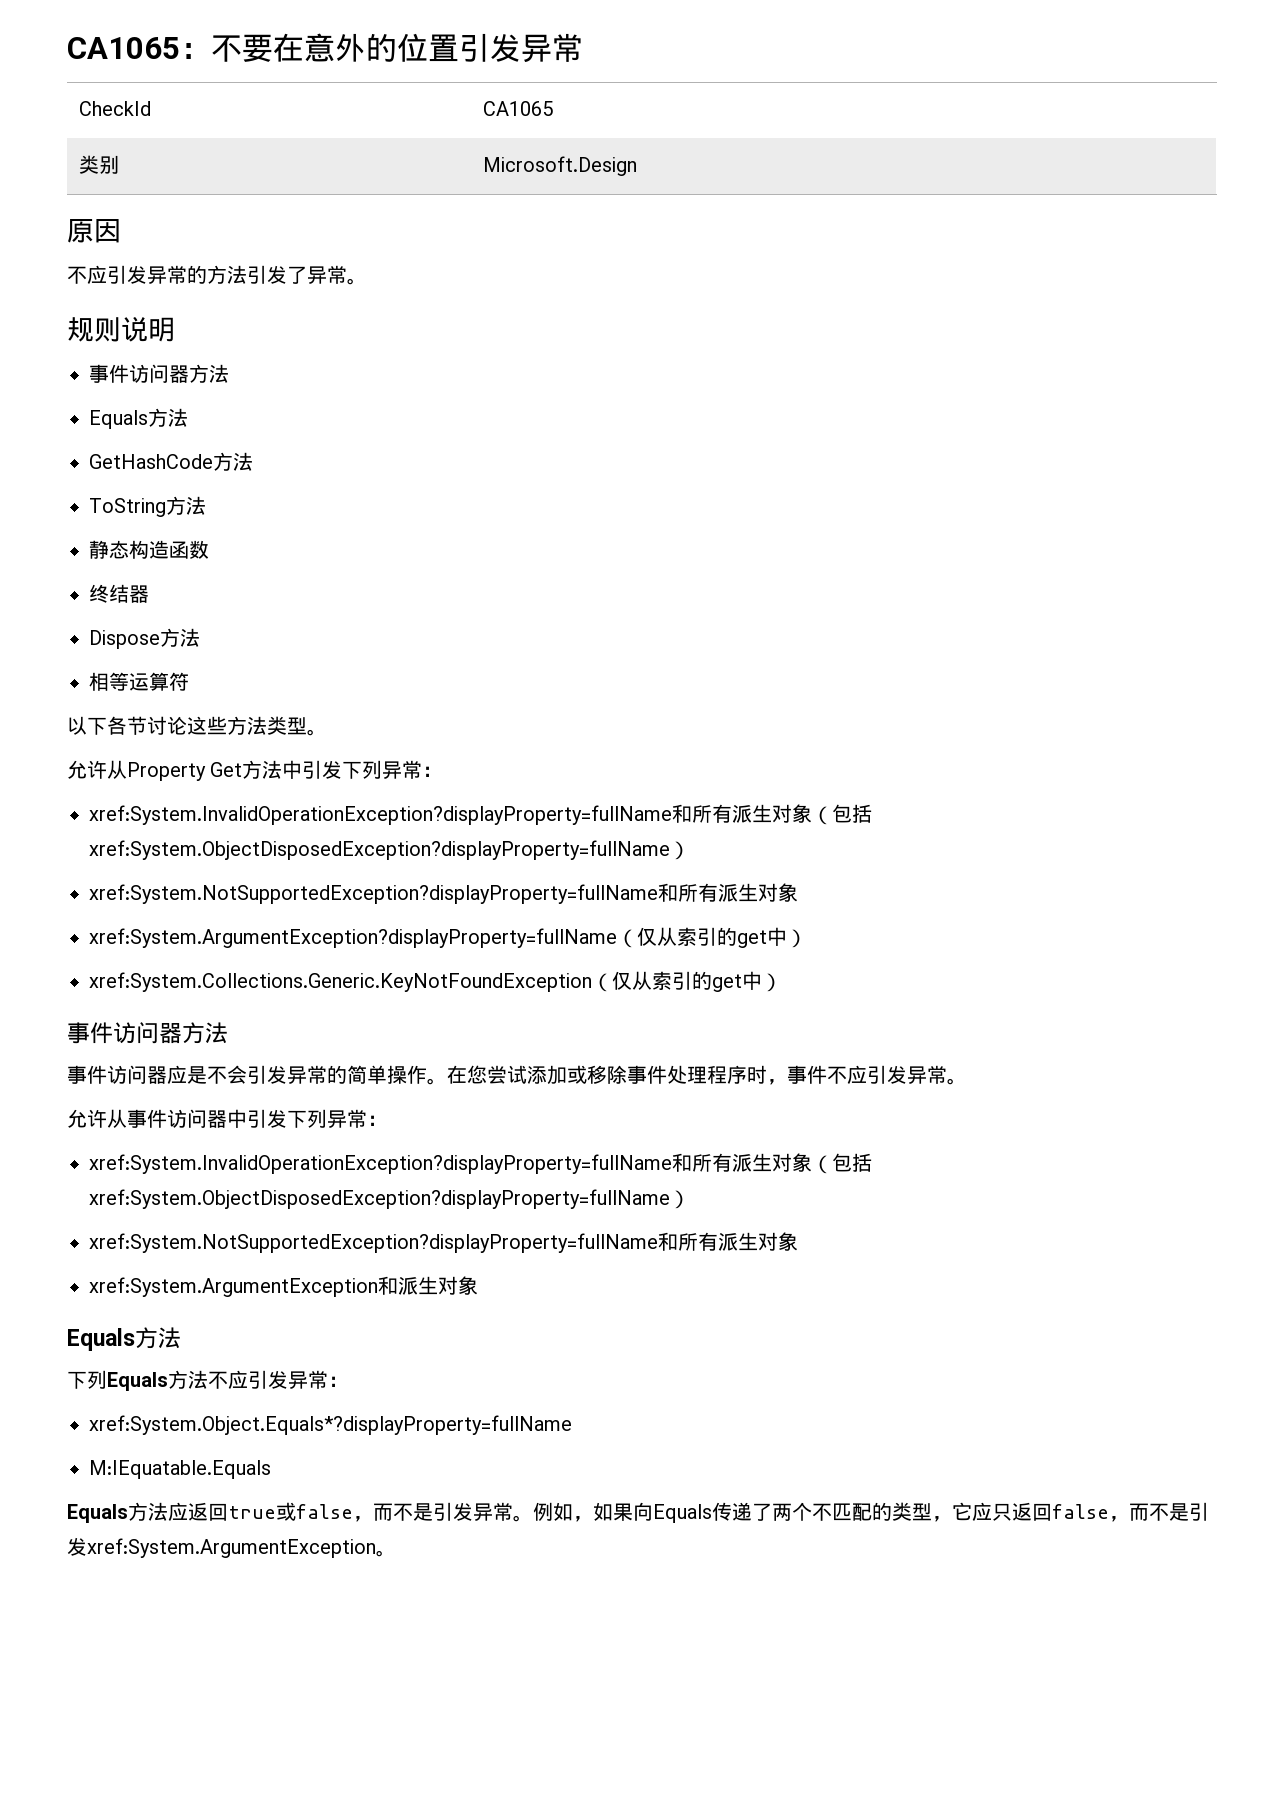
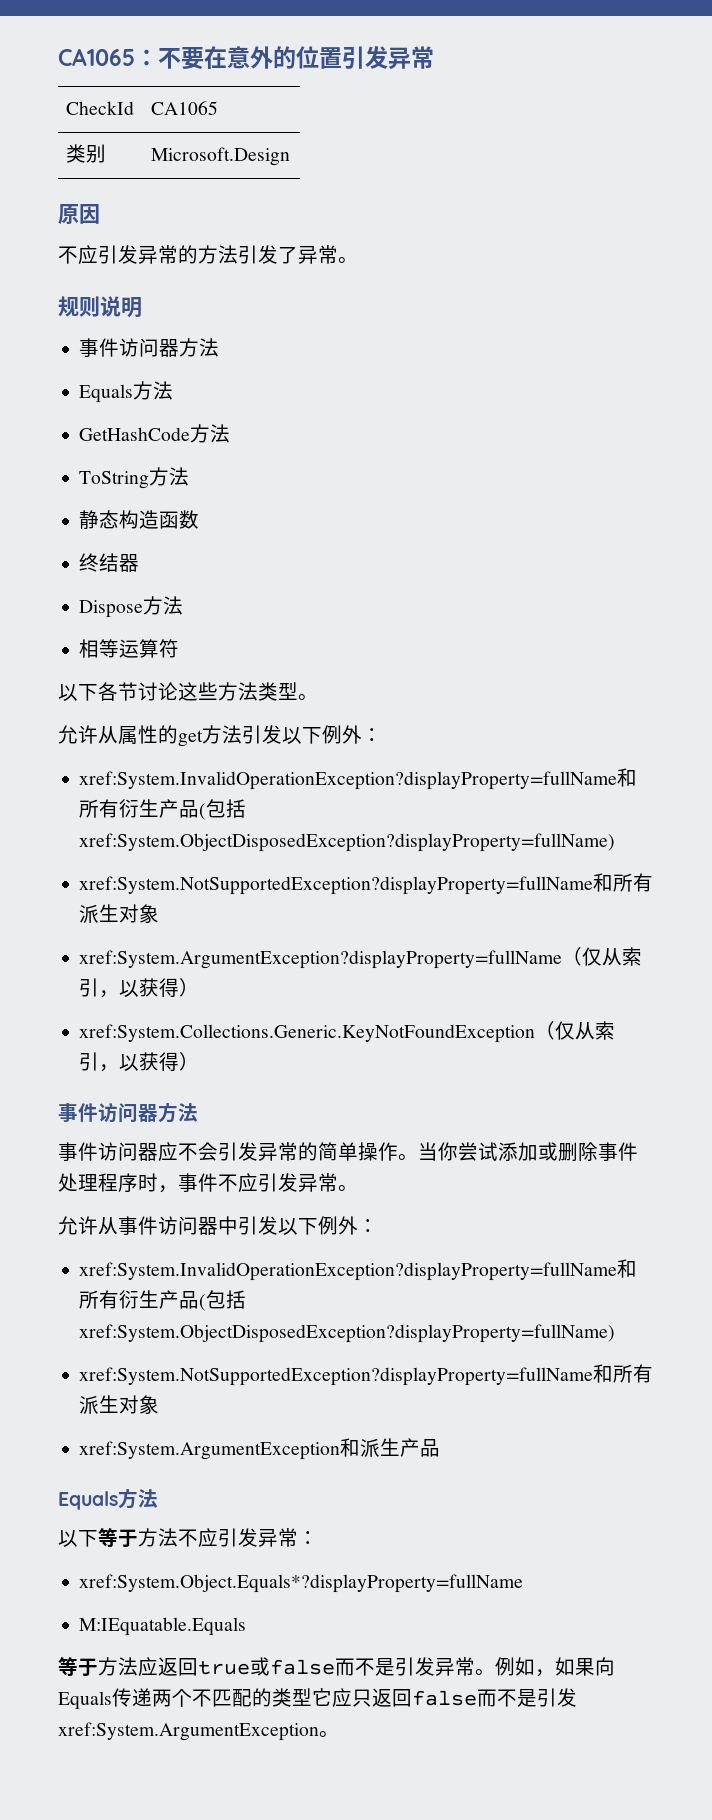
[127,760,443,781] [89,804,872,825] [89,840,690,860] Property Get方法中引发下列异常： // xref:System.InvalidOperationException?displayProperty=fullName和所有派生对象（包括xref:System.ObjectDisposedException?displayProperty=fullName） -> [118,725,382,747] [79,768,638,790] [79,799,247,820] [79,833,616,852] 属性的get方法引发以下例外： // xref:System.InvalidOperationException?displayProperty=fullName和所有衍生产品(包括xref:System.ObjectDisposedException?displayProperty=fullName)
[717,927,787,948] 的get中 -> [99,978,180,998] ，以获得
[692,971,762,992] 的get中 -> [99,1052,180,1072] ，以获得
[187,1066,207,1084] 是 -> (178, 1151) none
[447,1065,487,1084] 在您 -> [418,1142,458,1161] 当你
[587,1065,607,1084] 移 -> [558,1142,578,1162] 删
[287,1109,387,1128] [89,1153,872,1174] [89,1189,690,1209] 下列异常： // xref:System.InvalidOperationException?displayProperty=fullName和所有派生对象（包括xref:System.ObjectDisposedException?displayProperty=fullName） -> [278,1216,378,1235] [79,1259,638,1281] [79,1290,247,1311] [79,1324,616,1343] 以下例外： // xref:System.InvalidOperationException?displayProperty=fullName和所有衍生产品(包括xref:System.ObjectDisposedException?displayProperty=fullName)
[438,1276,478,1295] [67,1327,181,1351] [67,1370,168,1391] 对象 // Equals方法 // 下列Equals -> [400,1438,441,1457] [58,1488,158,1510] [58,1528,138,1547] 产品 // Equals方法 // 以下等于
[67,1504,128,1523] Equals -> [58,1657,98,1676] 等于
[353,1516,373,1522] ， -> (335, 1667) none
[752,1503,772,1521] 了 -> (152, 1697) none
[932,1516,952,1522] ， -> (312, 1697) none
[1109,1516,1129,1522] ， -> (477, 1698) none

